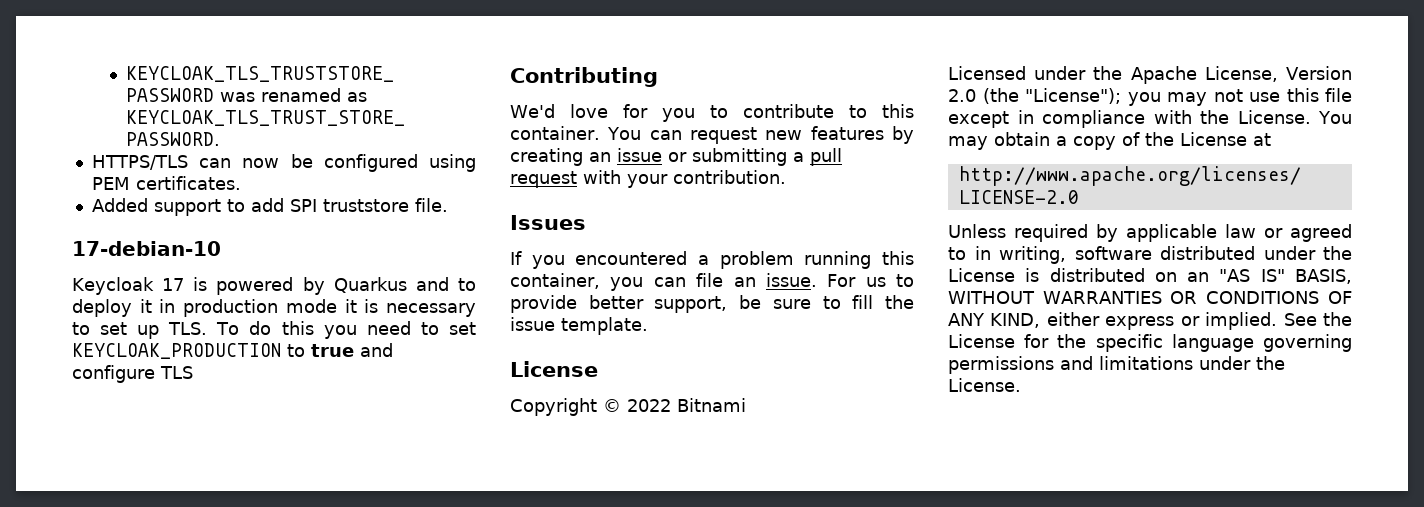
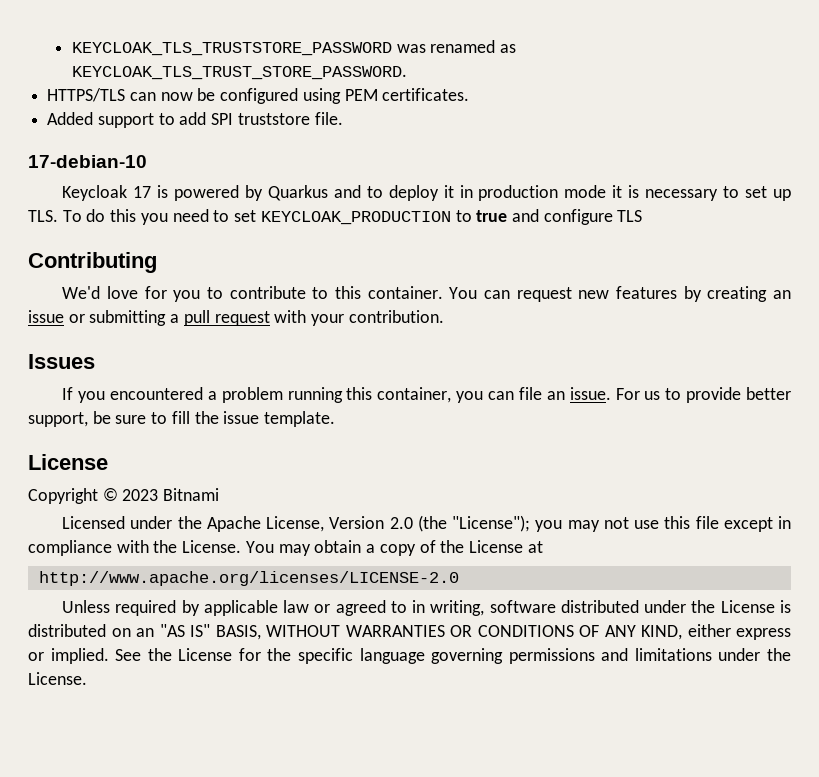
[627,399,671,412] 2022 -> [122,489,159,501] 2023

